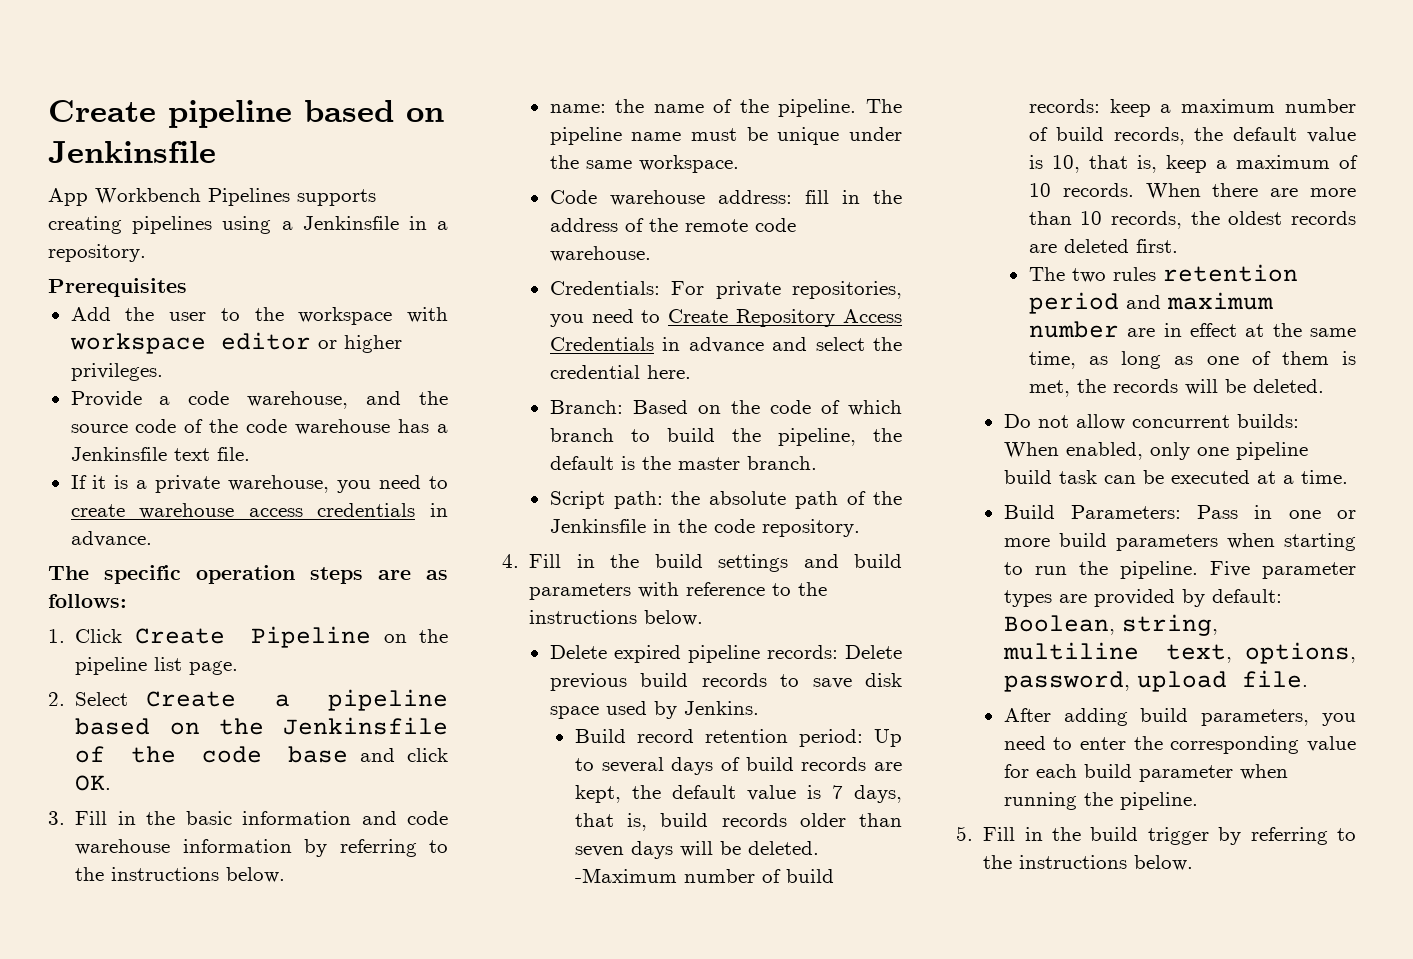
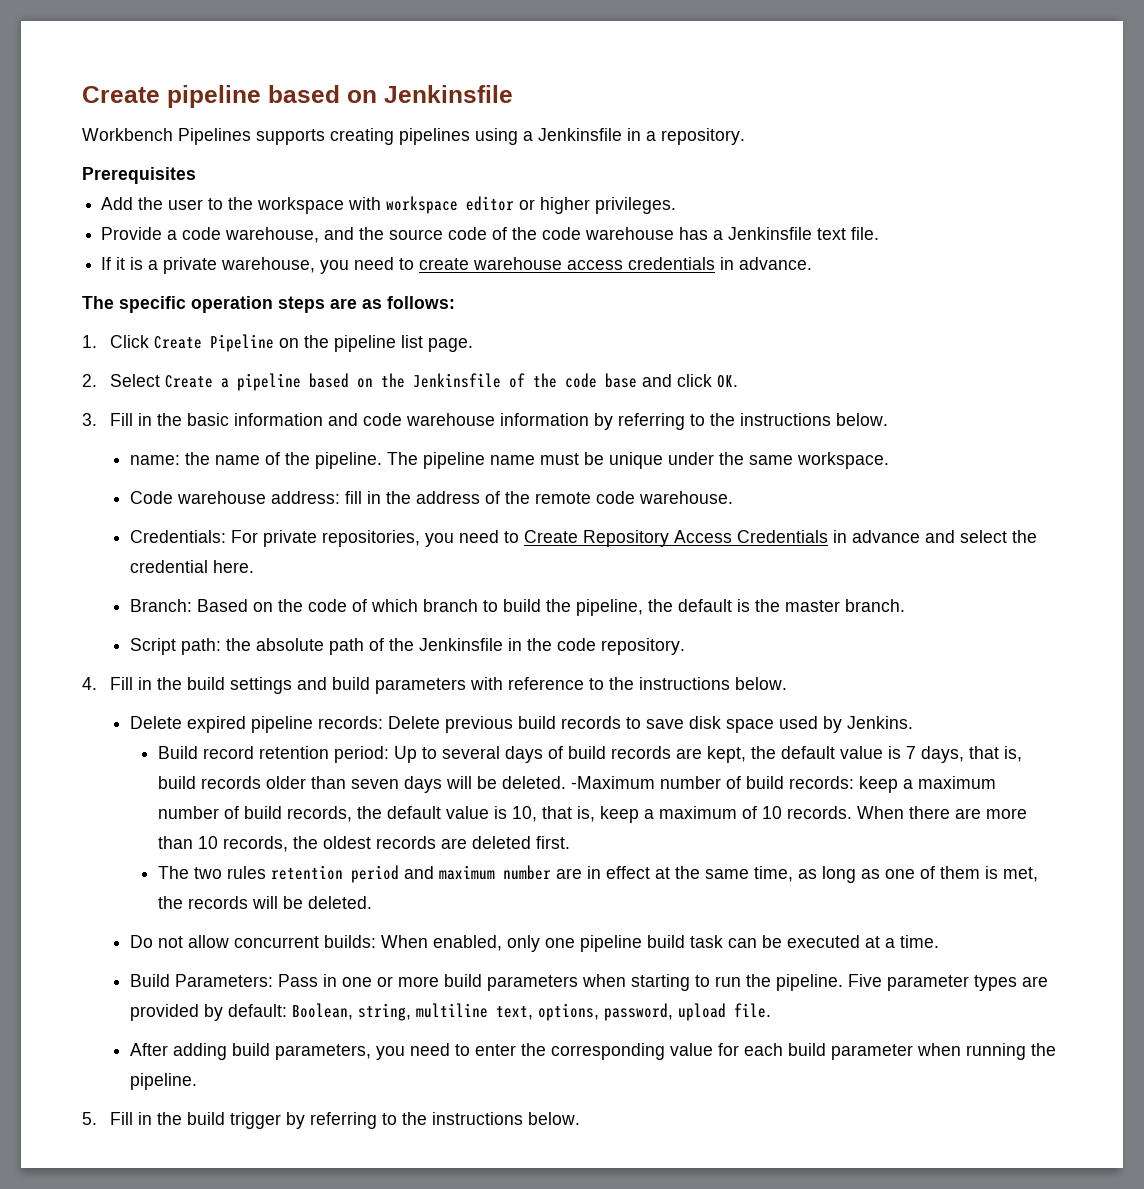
[48,188,88,206] App -> (513, 94) none

